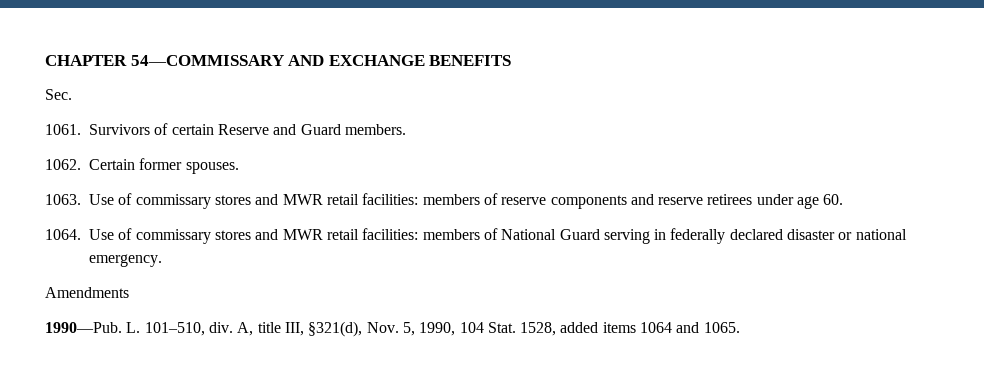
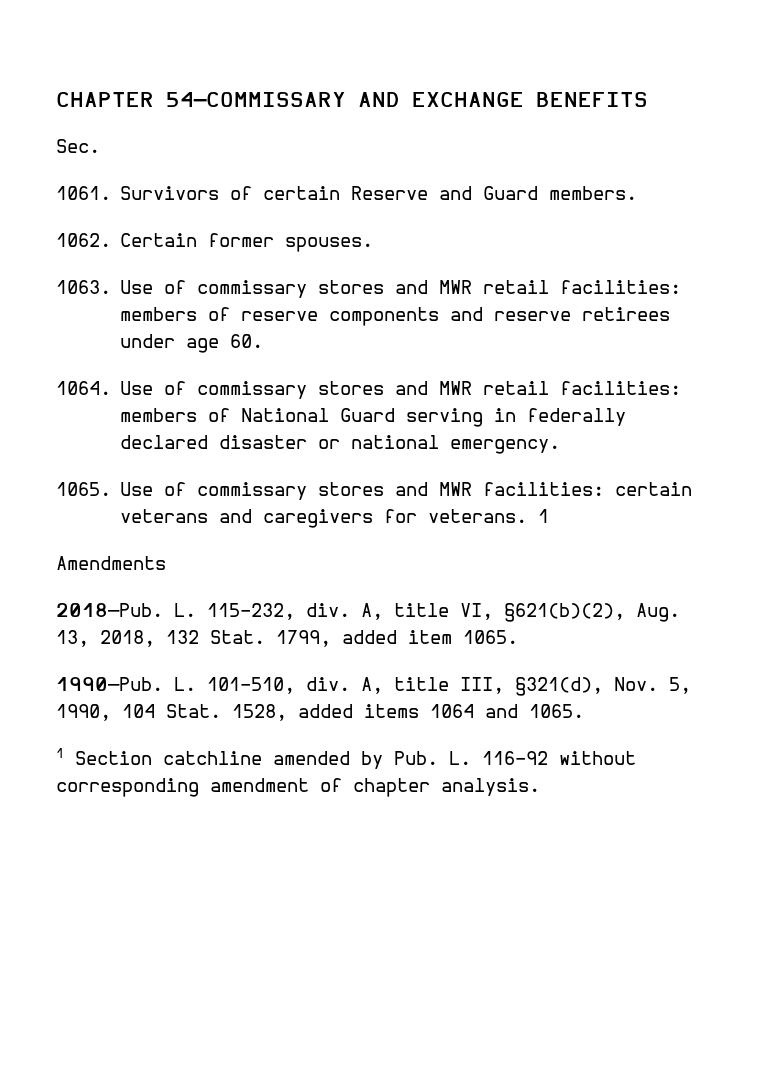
[45,287,129,298] Amendments -> [56,482,693,500] [120,509,550,528] [56,556,166,570] [56,603,680,622] [56,630,518,647] 1065. Use of commissary stores and MWR facilities: certain veterans and caregivers for veterans. 1 // Amendments // 2018—Pub. L. 115–232, div. A, title VI, §621(b)(2), Aug. 13, 2018, 132 Stat. 1799, added item 1065.
(740, 327) none -> [56,748,636,769] [56,778,540,797] // 1 Section catchline amended by Pub. L. 116–92 without corresponding amendment of chapter analysis.

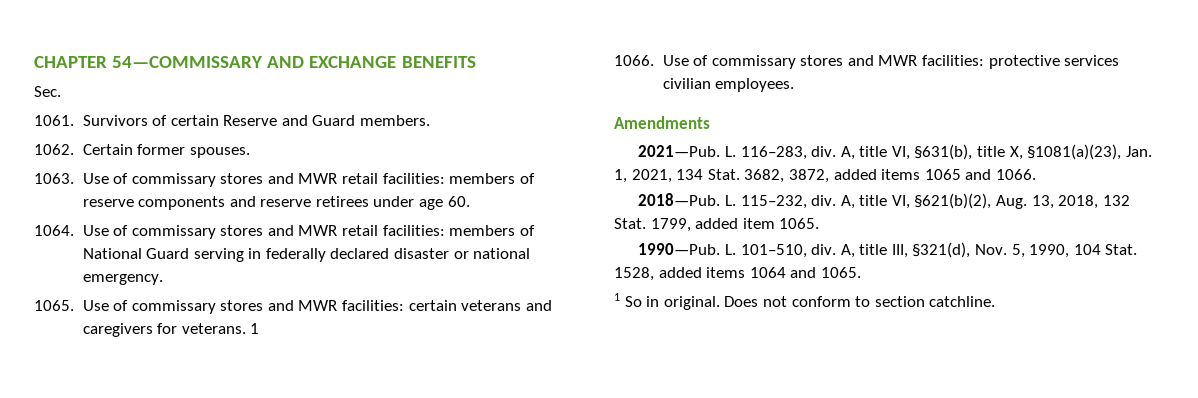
[56,556,166,570] Amendments -> [614,55,1120,69] [662,78,795,92] [614,116,710,129] [638,144,1152,160] [614,169,1036,183] 1066. Use of commissary stores and MWR facilities: protective services civilian employees. // Amendments // 2021—Pub. L. 116–283, div. A, title VI, §631(b), title X, §1081(a)(23), Jan. 1, 2021, 134 Stat. 3682, 3872, added items 1065 and 1066.
[75,751,636,769] [56,778,540,797] Section catchline amended by Pub. L. 116–92 without corresponding amendment of chapter analysis. -> [624,296,996,310] So in original. Does not conform to section catchline.

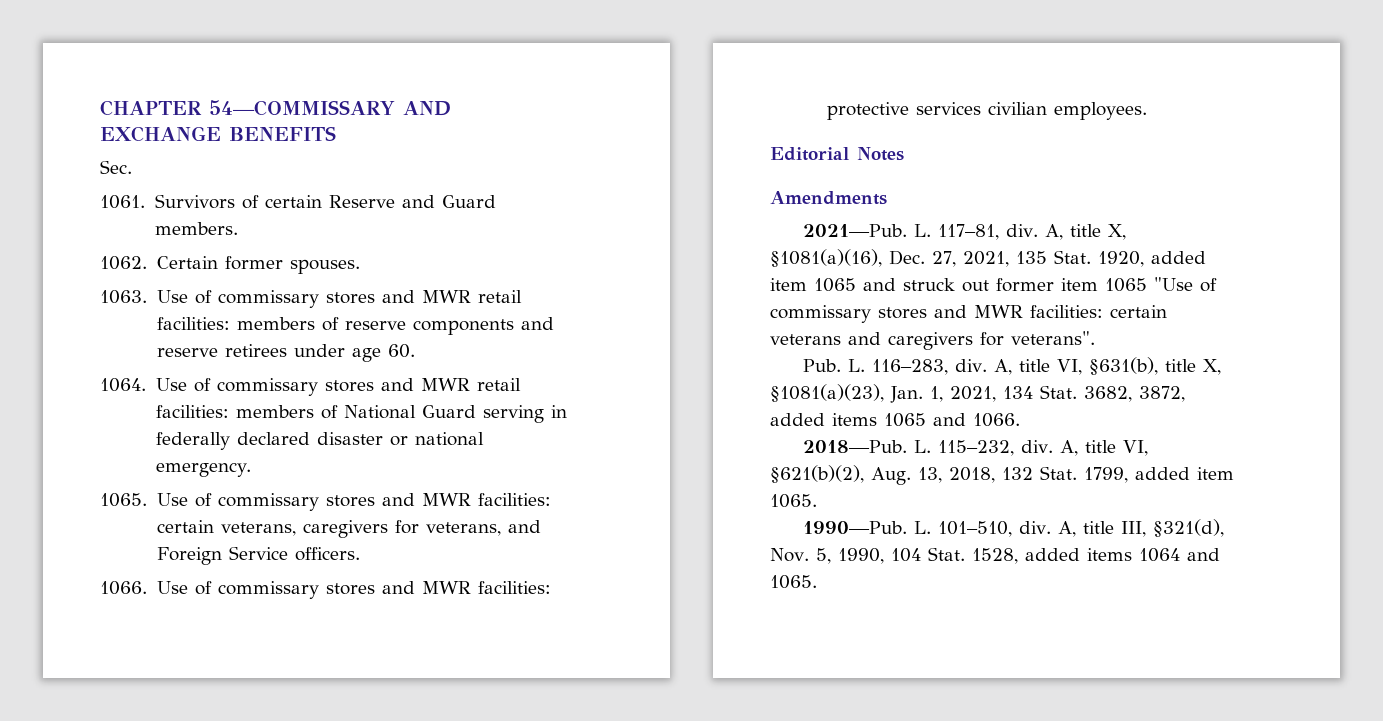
[461,300,552,311] [82,323,260,337] veterans and caregivers for veterans. 1 -> [220,520,541,538] [156,546,360,565] veterans, caregivers for veterans, and Foreign Service officers.
(795, 85) none -> [770,147,904,161] // Editorial Notes
(736, 151) none -> [938,224,1127,240] [770,249,1206,267] [770,277,1217,292] [770,305,1167,323] [770,331,1095,350] [803,359,866,372] 117–81, div. A, title X, §1081(a)(16), Dec. 27, 2021, 135 Stat. 1920, added item 1065 and struck out former item 1065 "Use of commissary stores and MWR facilities: certain veterans and caregivers for veterans". // Pub. L.
[614,293,996,310] // 1 So in original. Does not conform to section catchline. -> (817, 582) none

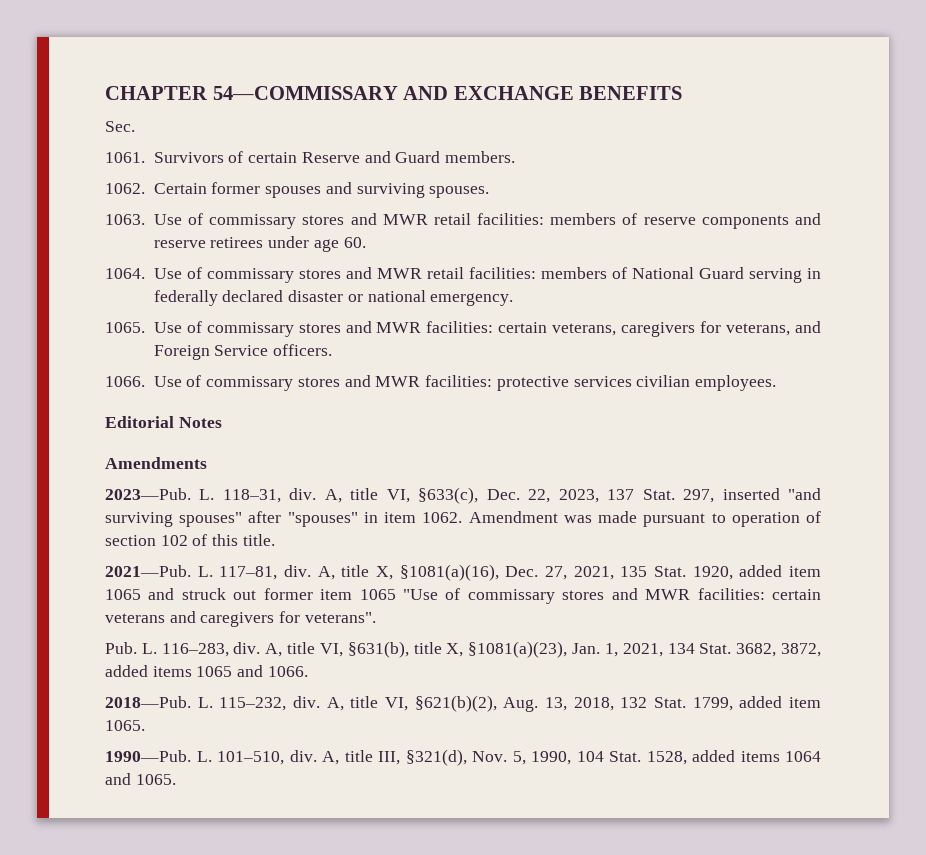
(283, 263) none -> [265,182,425,198] spouses and surviving
(887, 198) none -> [105,487,821,504] [105,511,822,527] [105,534,275,546] // 2023—Pub. L. 118–31, div. A, title VI, §633(c), Dec. 22, 2023, 137 Stat. 297, inserted "and surviving spouses" after "spouses" in item 1062. Amendment was made pursuant to operation of section 102 of this title.

